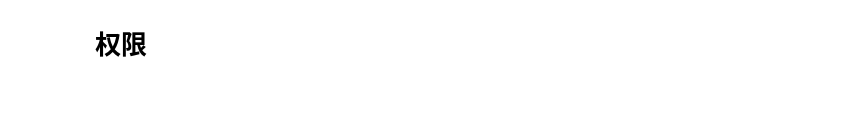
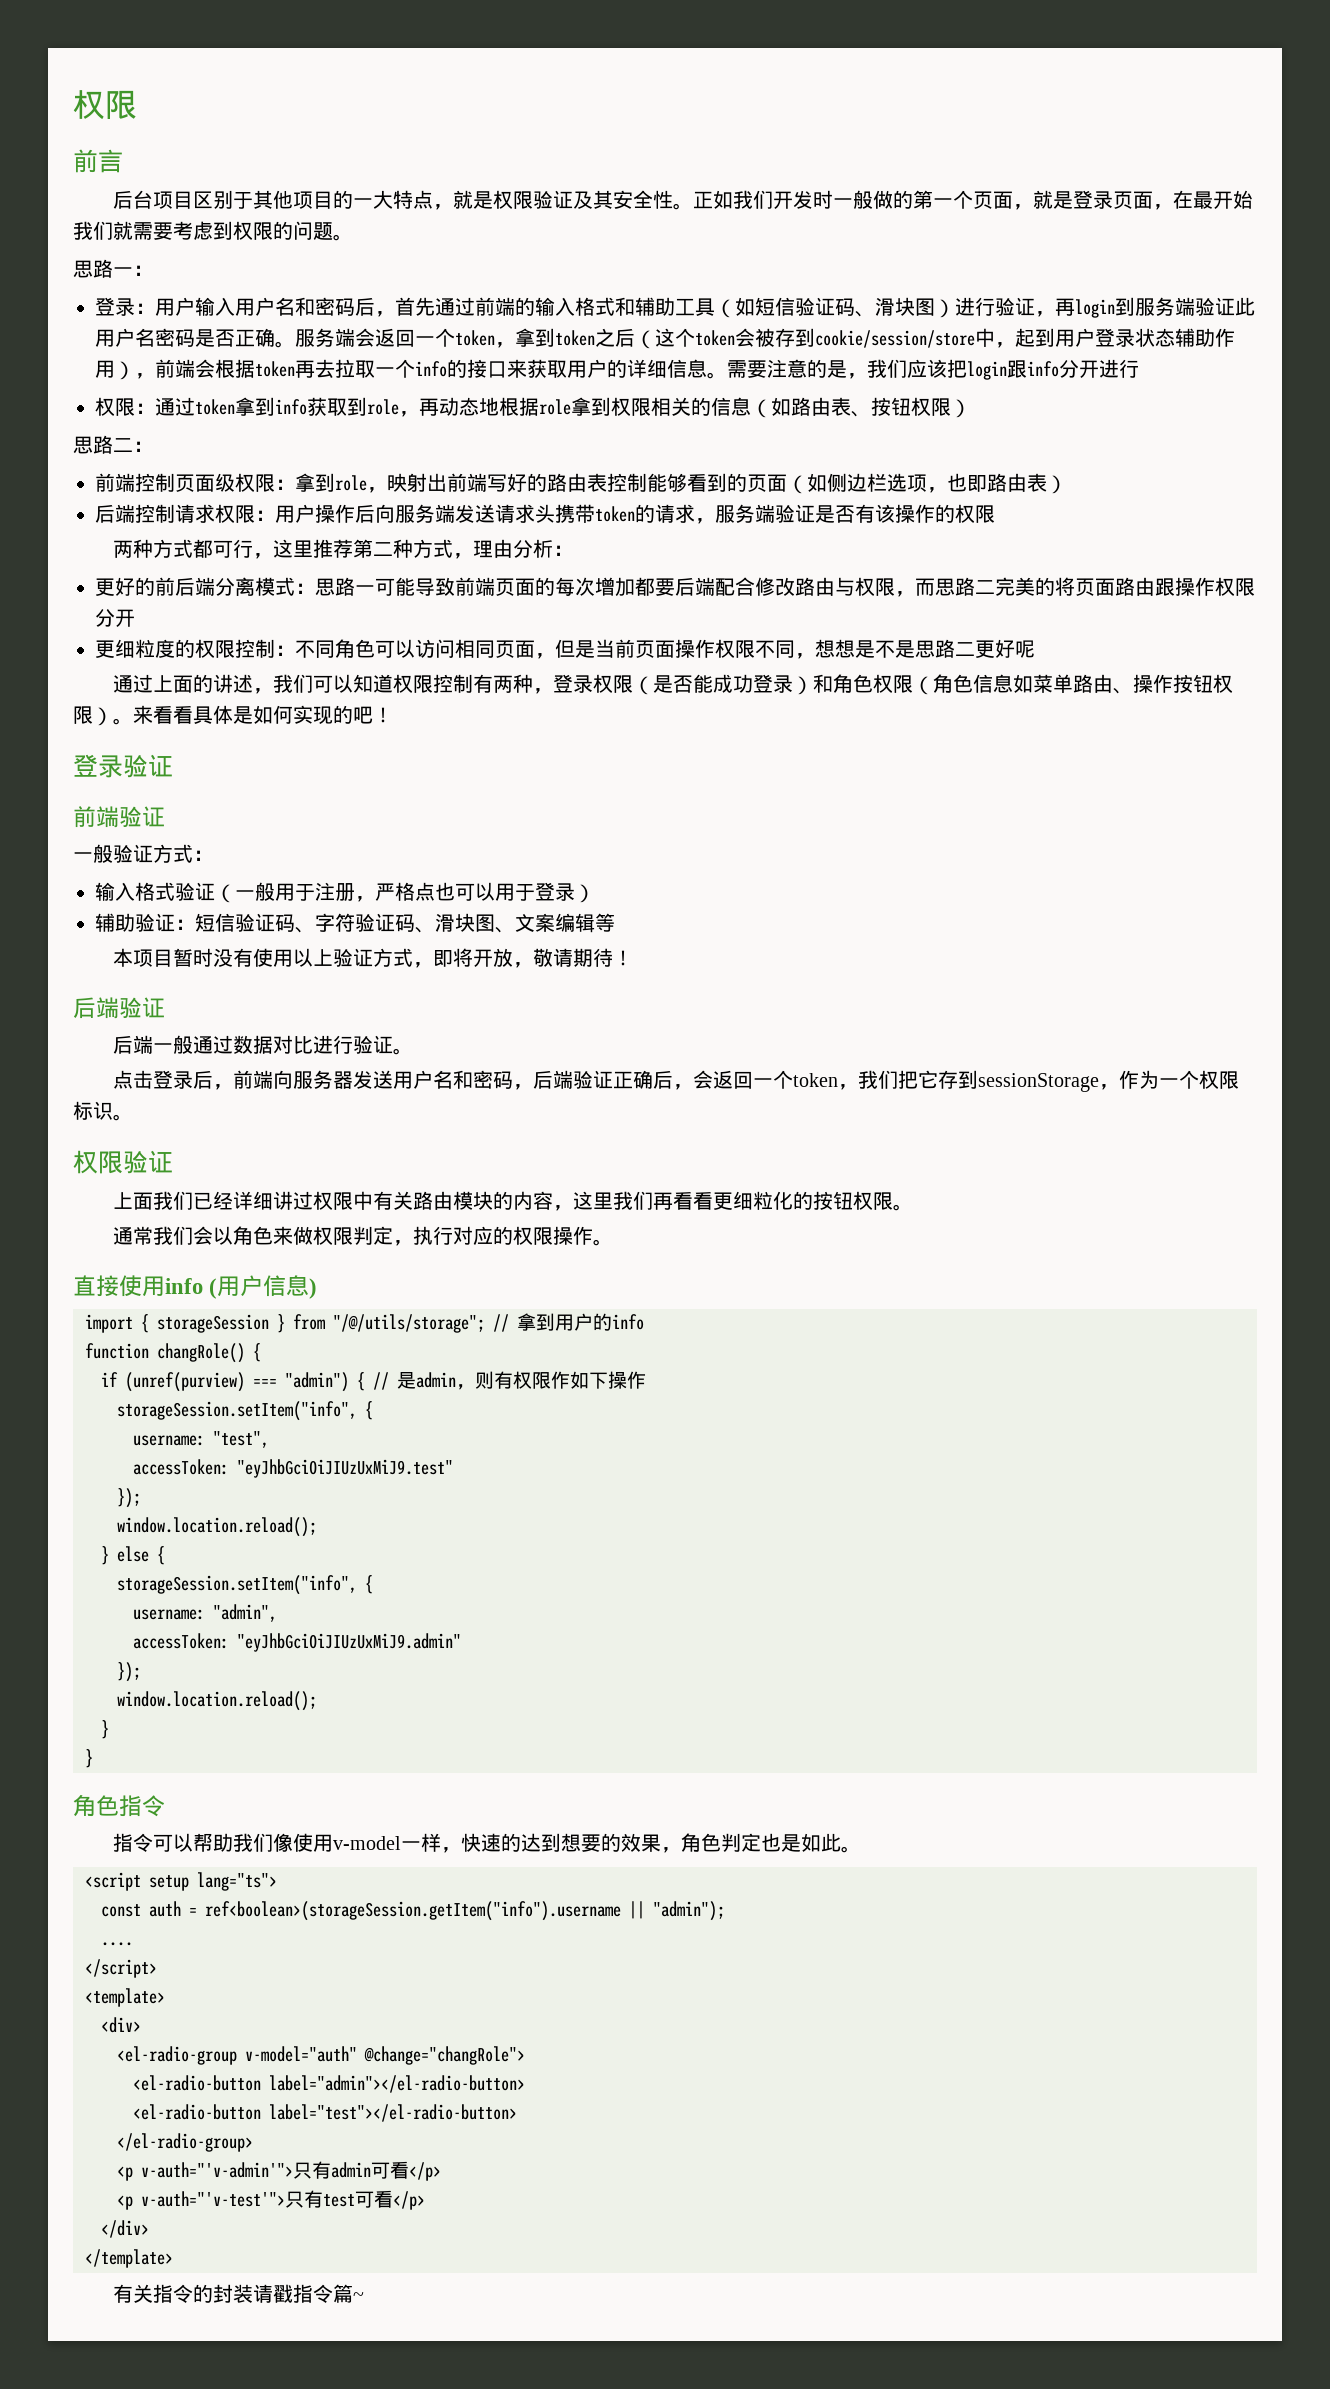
[95,31,147,57] 权限 -> [73,90,137,120] [73,149,123,173] [112,190,1253,210] [73,221,353,241] [73,259,153,278] [95,297,1255,318] [95,328,1235,349] [95,359,1139,380] [95,397,971,418] [73,435,153,454] [95,473,1067,494] [95,504,995,524] [112,539,573,559] [95,577,1255,597] [95,608,135,627] [95,639,1035,659] [112,674,1233,695] [73,705,393,726] [73,754,173,778] [73,806,165,828] [73,844,213,863] [95,882,595,903] [95,913,615,933] [112,948,633,968] [73,997,165,1019] [112,1035,413,1055] [112,1070,1239,1092] [73,1101,133,1121] [73,1150,173,1174] [112,1191,913,1211] [112,1226,613,1246] [73,1275,318,1299] [85,1313,644,1333] [85,1343,261,1363] [101,1371,646,1392] [117,1401,373,1421] [133,1431,269,1448] [133,1459,453,1478] [117,1488,141,1508] [117,1517,317,1537] [101,1546,165,1565] [117,1575,373,1595] [133,1604,277,1622] [133,1633,461,1652] [117,1662,141,1682] [117,1691,317,1711] [101,1720,109,1739] [85,1749,93,1768] [73,1794,165,1817] [112,1833,861,1853] [85,1872,277,1891] [101,1901,725,1921] [101,1942,133,1946] [85,1959,157,1978] [85,1988,165,2007] [101,2017,141,2033] [117,2046,525,2065] [133,2075,525,2093] [133,2104,517,2122] [117,2133,253,2152] [117,2161,441,2181] [117,2190,425,2210] [101,2220,149,2238] [85,2249,173,2268] [112,2284,364,2303] 权限 // 前言 // 后台项目区别于其他项目的一大特点，就是权限验证及其安全性。正如我们开发时一般做的第一个页面，就是登录页面，在最开始我们就需要考虑到权限的问题。 // 思路一： // 登录：用户输入用户名和密码后，首先通过前端的输入格式和辅助工具（如短信验证码、滑块图）进行验证，再login到服务端验证此用户名密码是否正确。服务端会返回一个token，拿到token之后（这个token会被存到cookie/session/store中，起到用户登录状态辅助作用），前端会根据token再去拉取一个info的接口来获取用户的详细信息。需要注意的是，我们应该把login跟info分开进行 // 权限：通过token拿到info获取到role，再动态地根据role拿到权限相关的信息（如路由表、按钮权限） // 思路二： // 前端控制页面级权限：拿到role，映射出前端写好的路由表控制能够看到的页面（如侧边栏选项，也即路由表） // 后端控制请求权限：用户操作后向服务端发送请求头携带token的请求，服务端验证是否有该操作的权限 // 两种方式都可行，这里推荐第二种方式，理由分析： // 更好的前后端分离模式：思路一可能导致前端页面的每次增加都要后端配合修改路由与权限，而思路二完美的将页面路由跟操作权限分开 // 更细粒度的权限控制：不同角色可以访问相同页面，但是当前页面操作权限不同，想想是不是思路二更好呢 // 通过上面的讲述，我们可以知道权限控制有两种，登录权限（是否能成功登录）和角色权限（角色信息如菜单路由、操作按钮权限）。来看看具体是如何实现的吧！ // 登录验证 // 前端验证 // 一般验证方式： // 输入格式验证（一般用于注册，严格点也可以用于登录） // 辅助验证：短信验证码、字符验证码、滑块图、文案编辑等 // 本项目暂时没有使用以上验证方式，即将开放，敬请期待！ // 后端验证 // 后端一般通过数据对比进行验证。 // 点击登录后，前端向服务器发送用户名和密码，后端验证正确后，会返回一个token，我们把它存到sessionStorage，作为一个权限标识。 // 权限验证 // 上面我们已经详细讲过权限中有关路由模块的内容，这里我们再看看更细粒化的按钮权限。 // 通常我们会以角色来做权限判定，执行对应的权限操作。 // 直接使用info (用户信息) // import { storageSession } from "/@/utils/storage"; // 拿到用户的info // function changRole() { // if (unref(purview) === "admin") { // 是admin，则有权限作如下操作 // storageSession.setItem("info", { // username: "test", // accessToken: "eyJhbGciOiJIUzUxMiJ9.test" // }); // window.location.reload(); // } else { // storageSession.setItem("info", { // username: "admin", // accessToken: "eyJhbGciOiJIUzUxMiJ9.admin" // }); // window.location.reload(); // } // } // 角色指令 // 指令可以帮助我们像使用v-model一样，快速的达到想要的效果，角色判定也是如此。 // <script setup lang="ts"> // const auth = ref<boolean>(storageSession.getItem("info").username || "admin"); // .... // </script> // <template> // <div> // <el-radio-group v-model="auth" @change="changRole"> // <el-radio-button label="admin"></el-radio-button> // <el-radio-button label="test"></el-radio-button> // </el-radio-group> // <p v-auth="'v-admin'">只有admin可看</p> // <p v-auth="'v-test'">只有test可看</p> // </div> // </template> // 有关指令的封装请戳指令篇~

